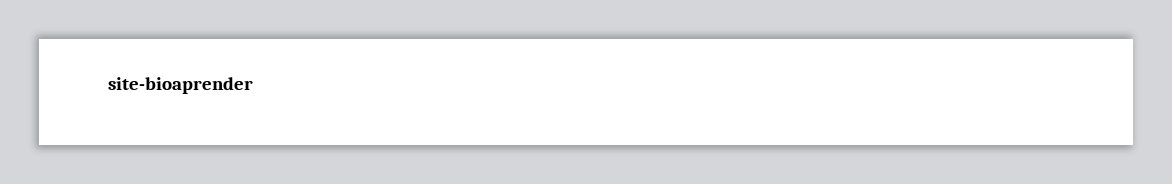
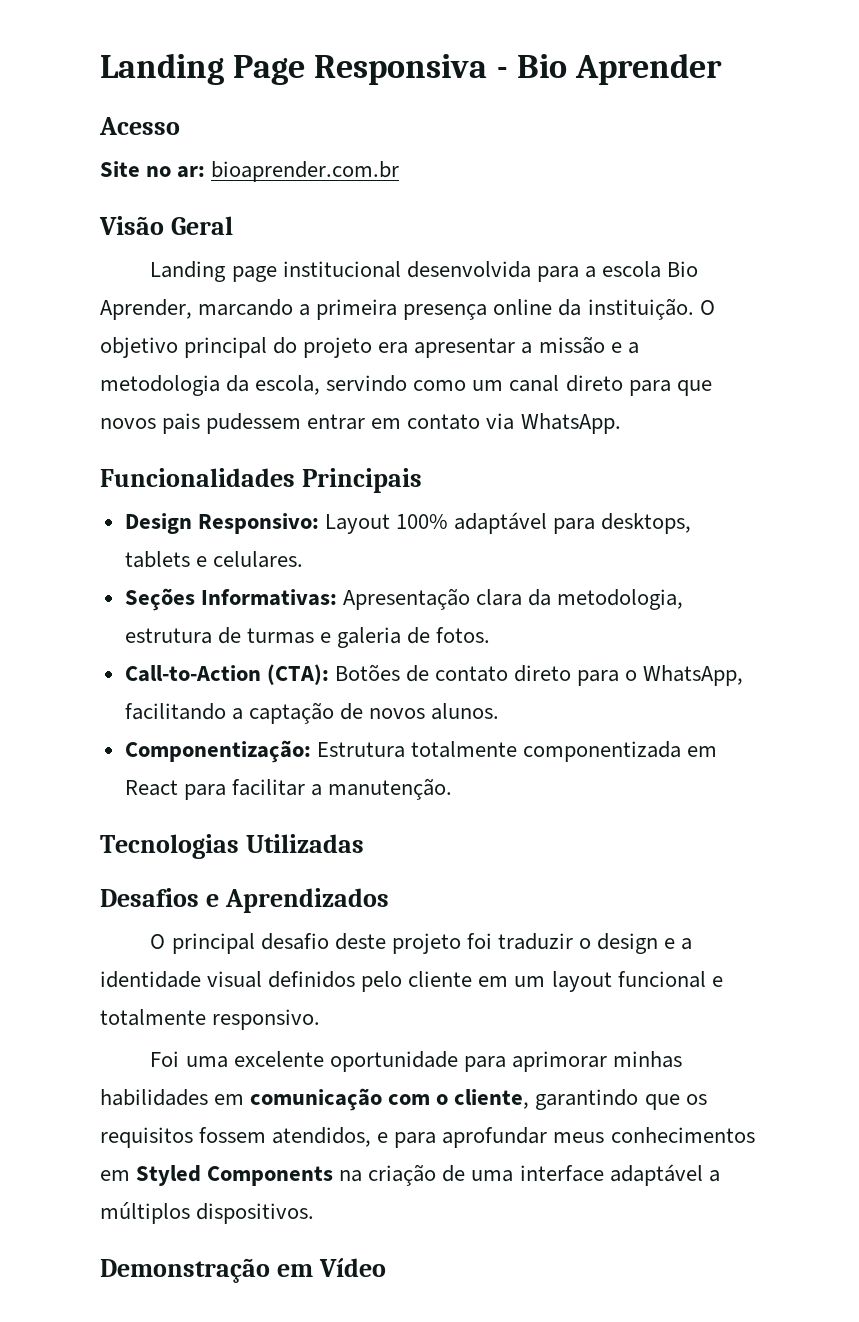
[108,77,253,94] site-bioaprender -> [100,53,722,85] [99,117,180,135] [100,161,400,182] [99,216,233,235] [150,261,698,282] [100,298,715,320] [100,336,639,358] [100,375,712,396] [100,413,621,434] [100,468,422,493] [124,512,692,534] [124,551,303,568] [124,588,684,611] [124,627,491,648] [124,664,744,686] [124,702,500,724] [124,740,718,763] [124,778,453,800] [100,834,364,859] [100,888,389,913] [150,933,693,954] [100,971,723,992] [100,1009,321,1030] [150,1051,682,1072] [100,1088,707,1111] [100,1127,755,1148] [100,1164,720,1186] [100,1202,315,1224] [100,1258,386,1283] Landing Page Responsiva - Bio Aprender // Acesso // Site no ar: bioaprender.com.br // Visão Geral // Landing page institucional desenvolvida para a escola Bio Aprender, marcando a primeira presença online da instituição. O objetivo principal do projeto era apresentar a missão e a metodologia da escola, servindo como um canal direto para que novos pais pudessem entrar em contato via WhatsApp. // Funcionalidades Principais // Design Responsivo: Layout 100% adaptável para desktops, tablets e celulares. // Seções Informativas: Apresentação clara da metodologia, estrutura de turmas e galeria de fotos. // Call-to-Action (CTA): Botões de contato direto para o WhatsApp, facilitando a captação de novos alunos. // Componentização: Estrutura totalmente componentizada em React para facilitar a manutenção. // Tecnologias Utilizadas // Desafios e Aprendizados // O principal desafio deste projeto foi traduzir o design e a identidade visual definidos pelo cliente em um layout funcional e totalmente responsivo. // Foi uma excelente oportunidade para aprimorar minhas habilidades em comunicação com o cliente, garantindo que os requisitos fossem atendidos, e para aprofundar meus conhecimentos em Styled Components na criação de uma interface adaptável a múltiplos dispositivos. // Demonstração em Vídeo

